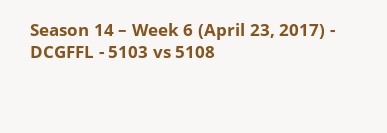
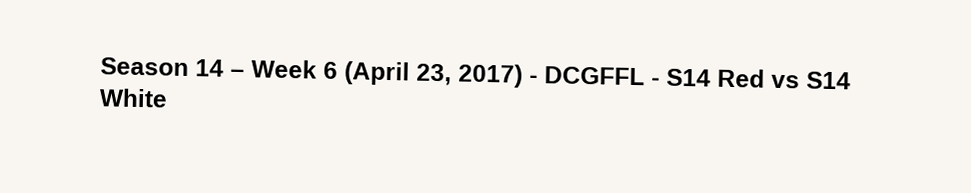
[108,46,216,58] 5103 vs 5108 -> [666,68,851,90] [99,88,168,108] S14 Red vs S14 White

